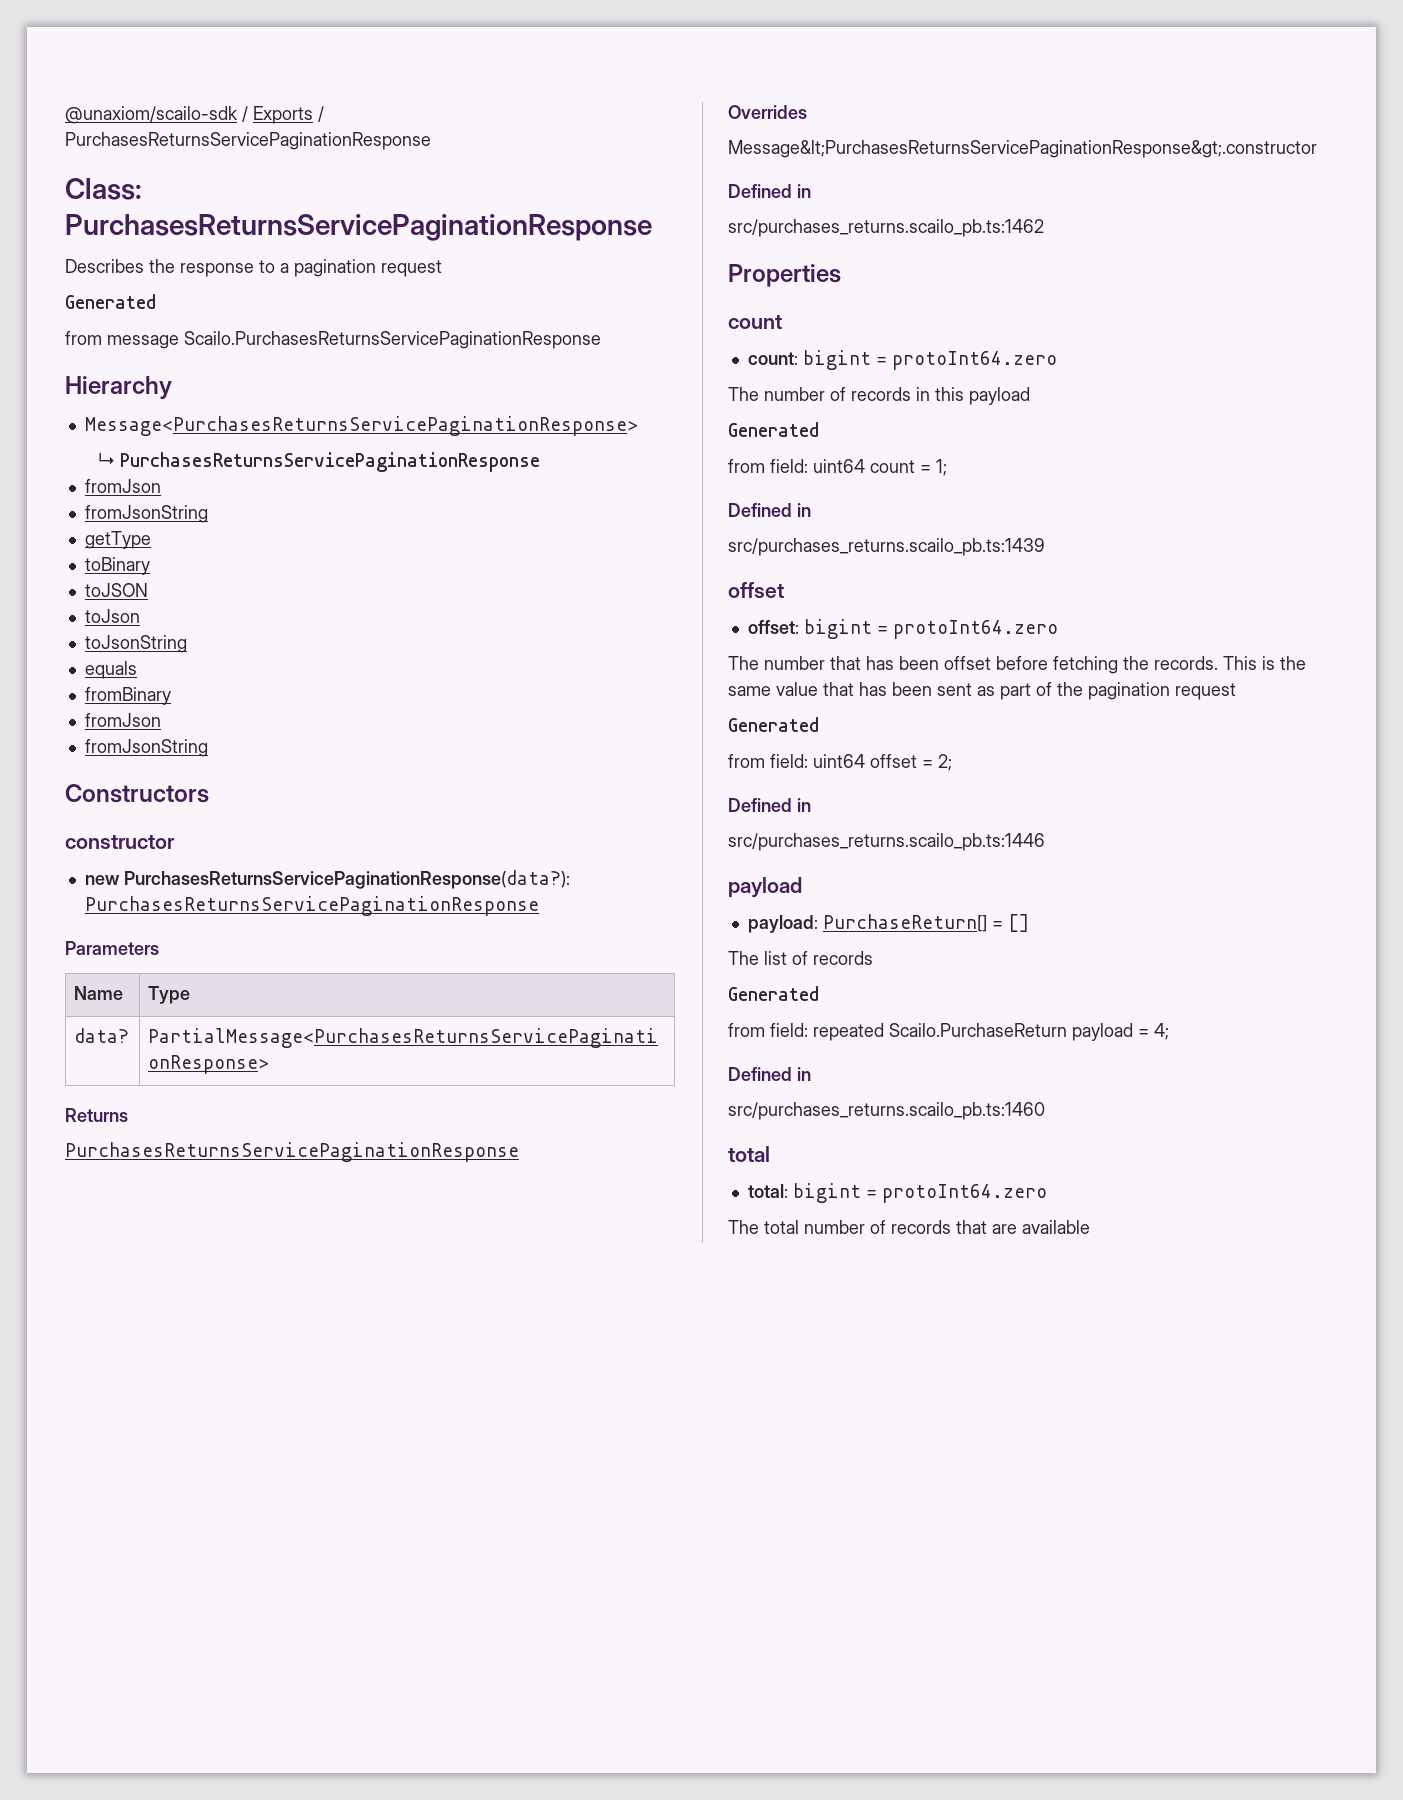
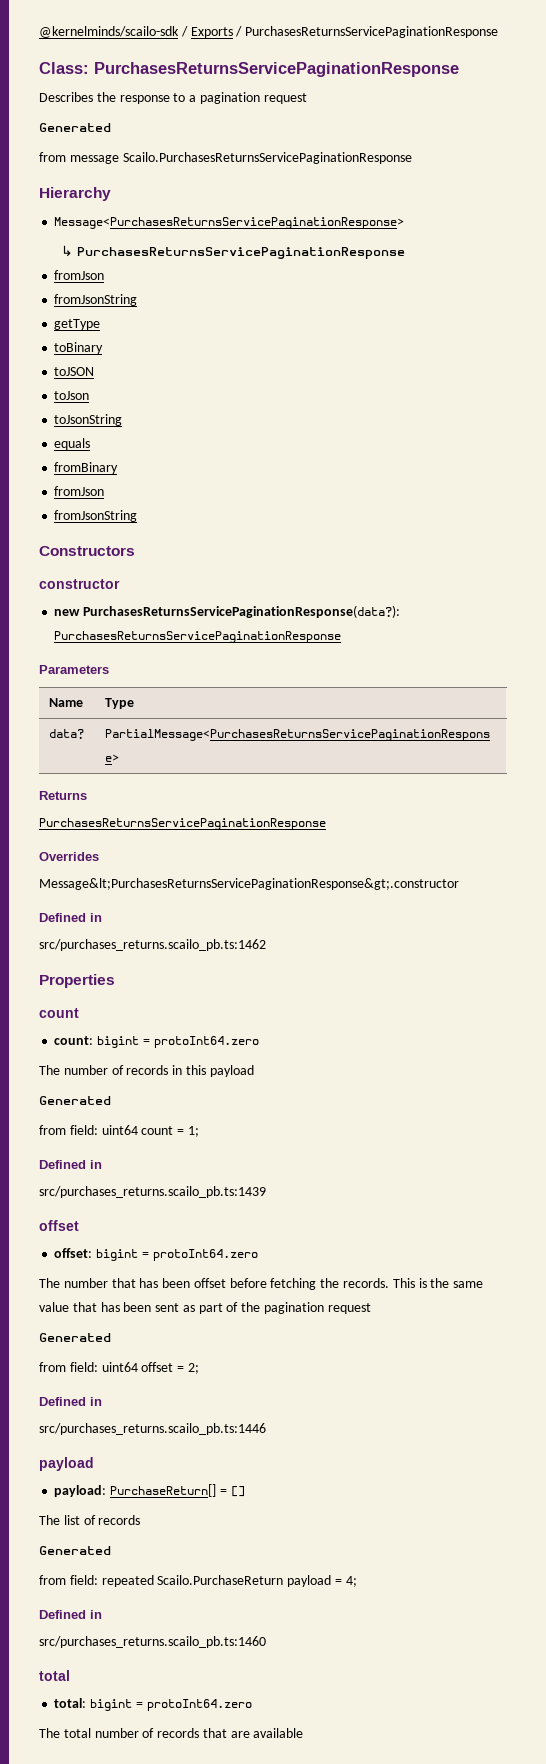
[65,106,238,124] @unaxiom/scailo-sdk -> [39,26,179,38] @kernelminds/scailo-sdk

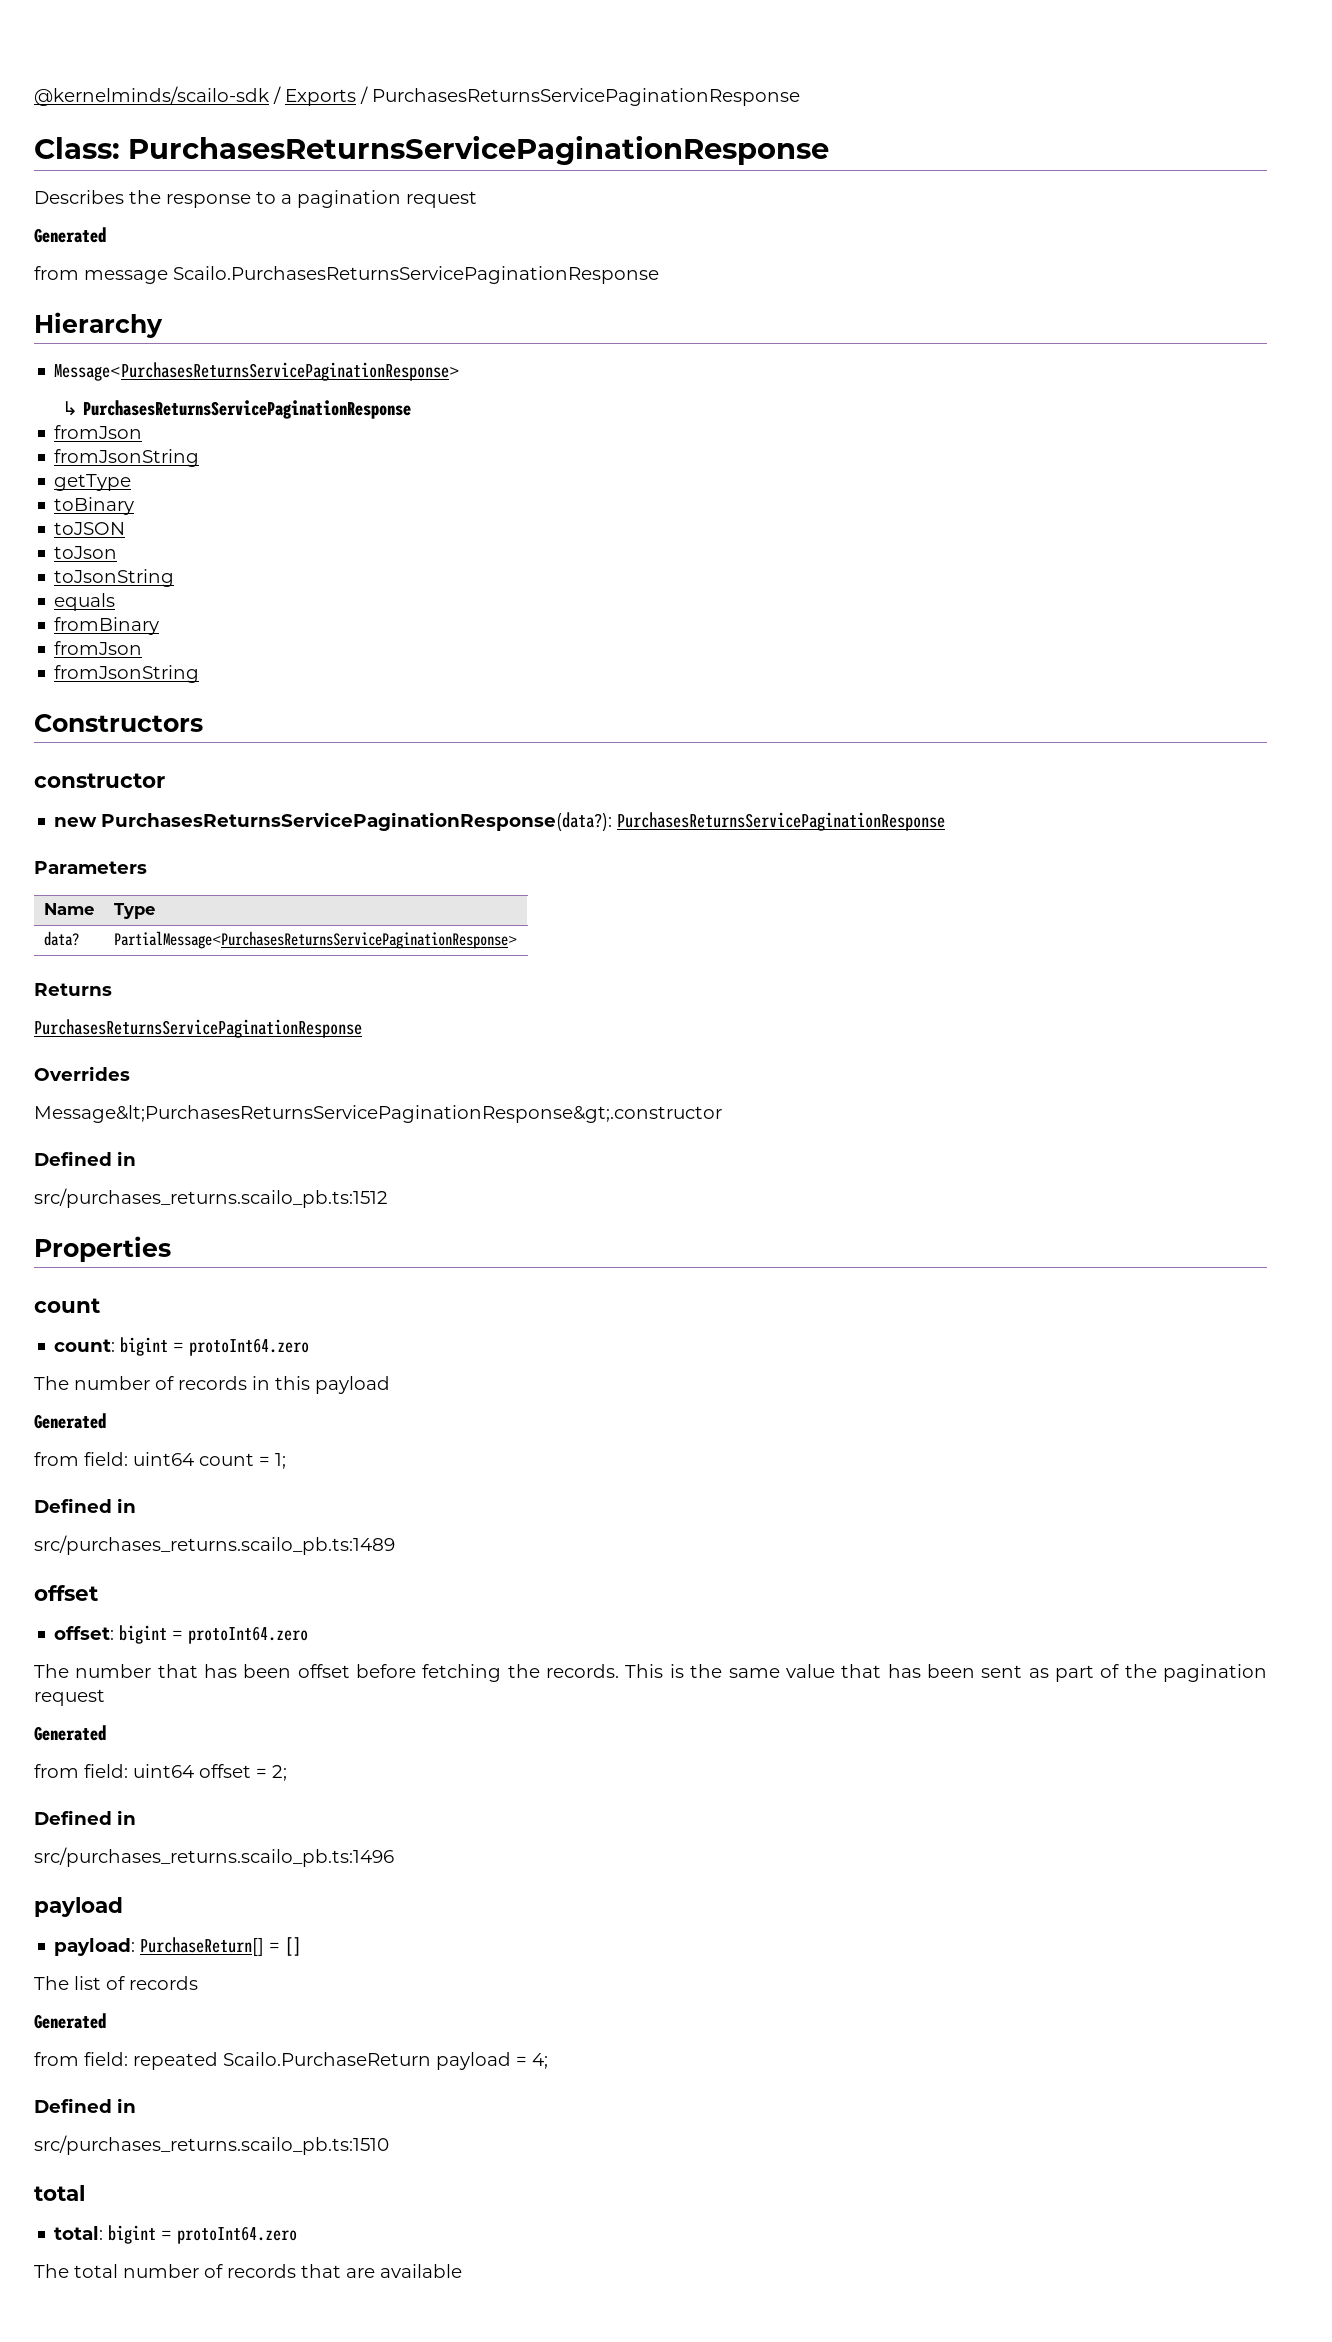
[39,939,266,951] src/purchases_returns.scailo_pb.ts:1462 -> [34,1188,388,1208] src/purchases_returns.scailo_pb.ts:1512
[39,1186,266,1198] src/purchases_returns.scailo_pb.ts:1439 -> [34,1535,395,1555] src/purchases_returns.scailo_pb.ts:1489
[39,1423,266,1435] src/purchases_returns.scailo_pb.ts:1446 -> [34,1847,394,1867] src/purchases_returns.scailo_pb.ts:1496
[39,1636,266,1648] src/purchases_returns.scailo_pb.ts:1460 -> [34,2135,389,2155] src/purchases_returns.scailo_pb.ts:1510

